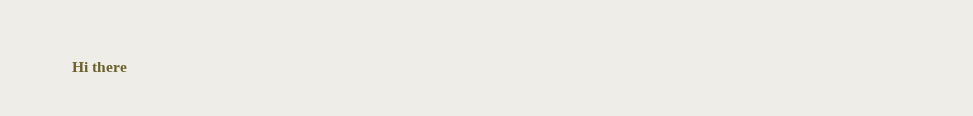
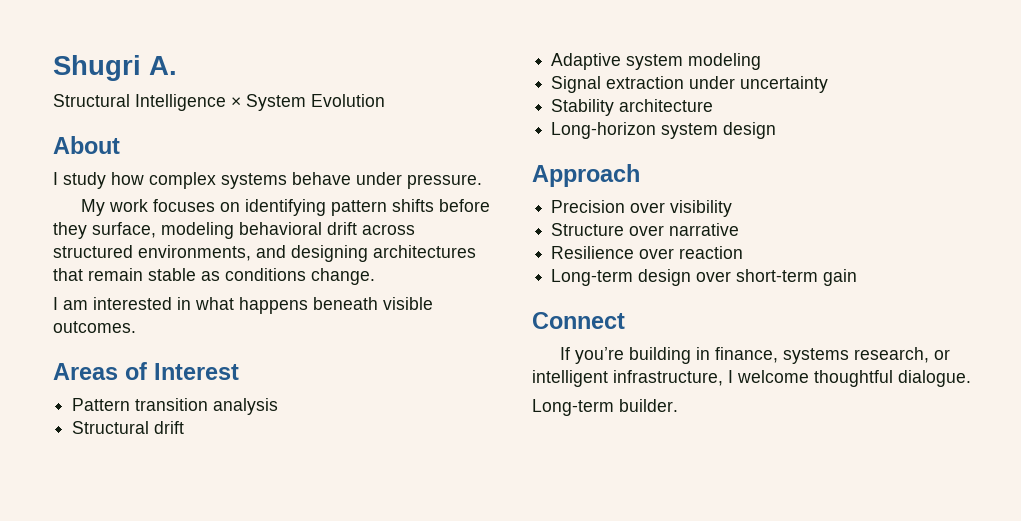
[72,62,128,72] Hi there -> [53,55,177,81] [53,94,385,111] [53,136,120,154] [53,172,482,189] [81,199,491,216] [53,222,415,239] [53,245,476,262] [53,268,375,285] [53,297,433,314] [53,321,136,333] [53,362,239,380] [72,398,279,415] [72,421,185,434] [551,53,762,70] [551,76,829,93] [551,99,714,116] [551,122,777,139] [532,164,640,187] [551,200,733,217] [551,223,740,236] [551,246,744,259] [551,269,858,286] [532,312,625,329] [560,347,951,364] [532,370,971,387] [532,399,678,416] Shugri A. // Structural Intelligence × System Evolution // About // I study how complex systems behave under pressure. // My work focuses on identifying pattern shifts before they surface, modeling behavioral drift across structured environments, and designing architectures that remain stable as conditions change. // I am interested in what happens beneath visible outcomes. // Areas of Interest // Pattern transition analysis // Structural drift // Adaptive system modeling // Signal extraction under uncertainty // Stability architecture // Long-horizon system design // Approach // Precision over visibility // Structure over narrative // Resilience over reaction // Long-term design over short-term gain // Connect // If you’re building in finance, systems research, or intelligent infrastructure, I welcome thoughtful dialogue. // Long-term builder.

